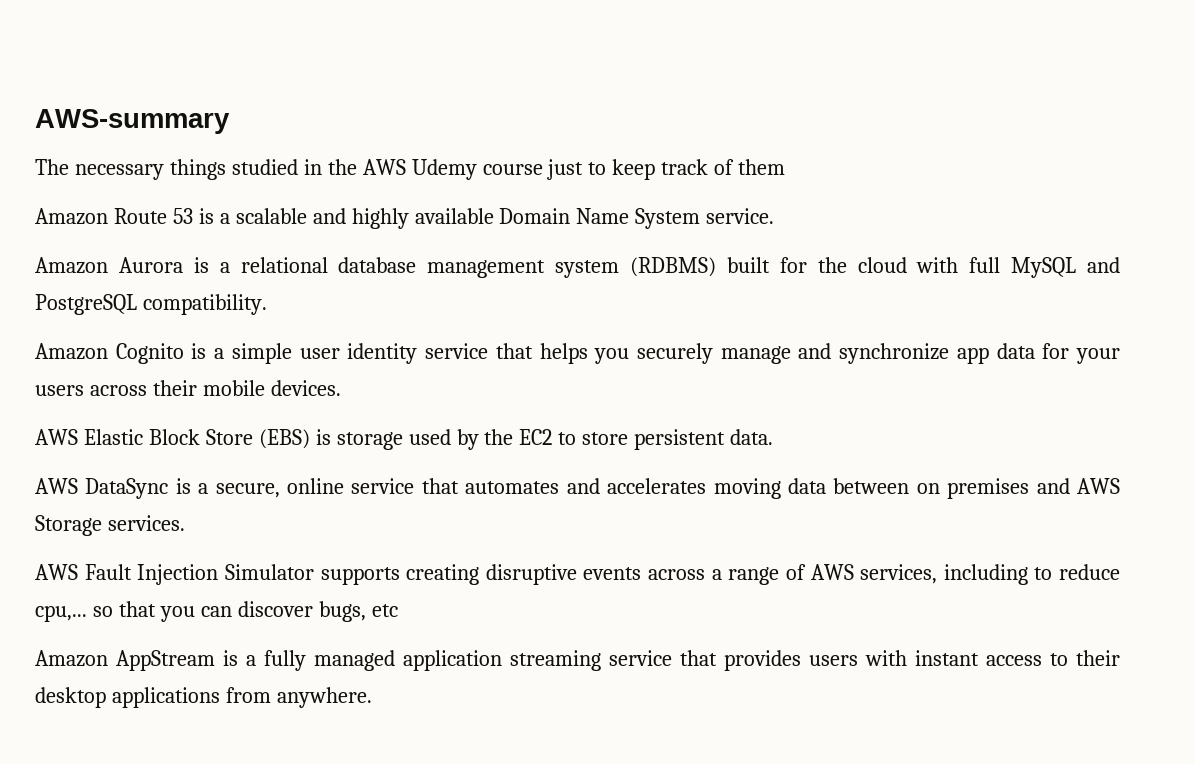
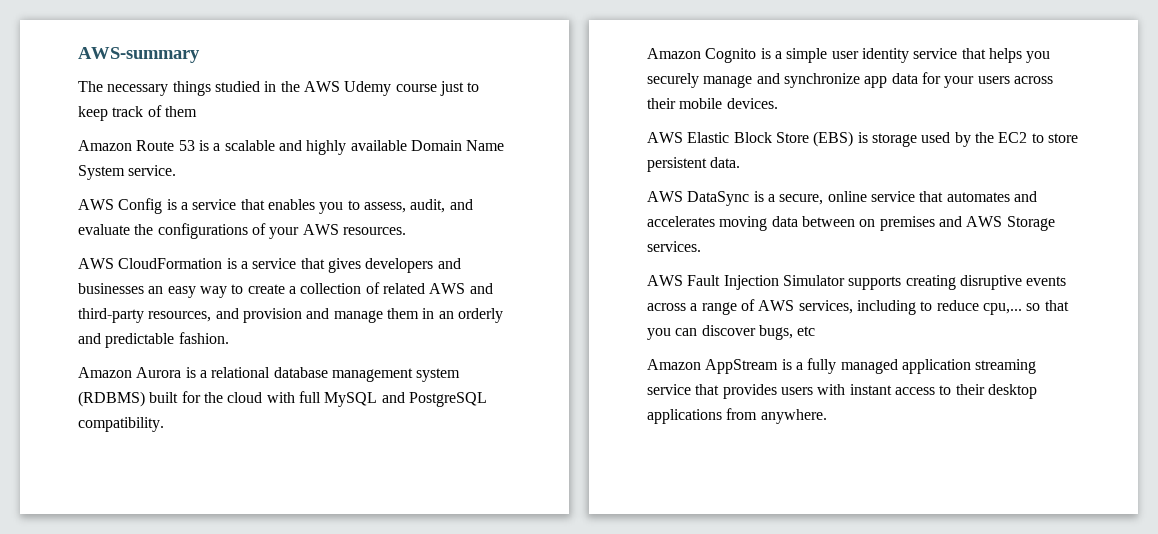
(775, 216) none -> [78,198,473,214] [78,223,406,239] [78,258,461,273] [78,282,493,298] [78,308,503,323] [78,332,229,348] // AWS Config is a service that enables you to assess, audit, and evaluate the configurations of your AWS resources. // AWS CloudFormation is a service that gives developers and businesses an easy way to create a collection of related AWS and third-party resources, and provision and manage them in an orderly and predictable fashion.

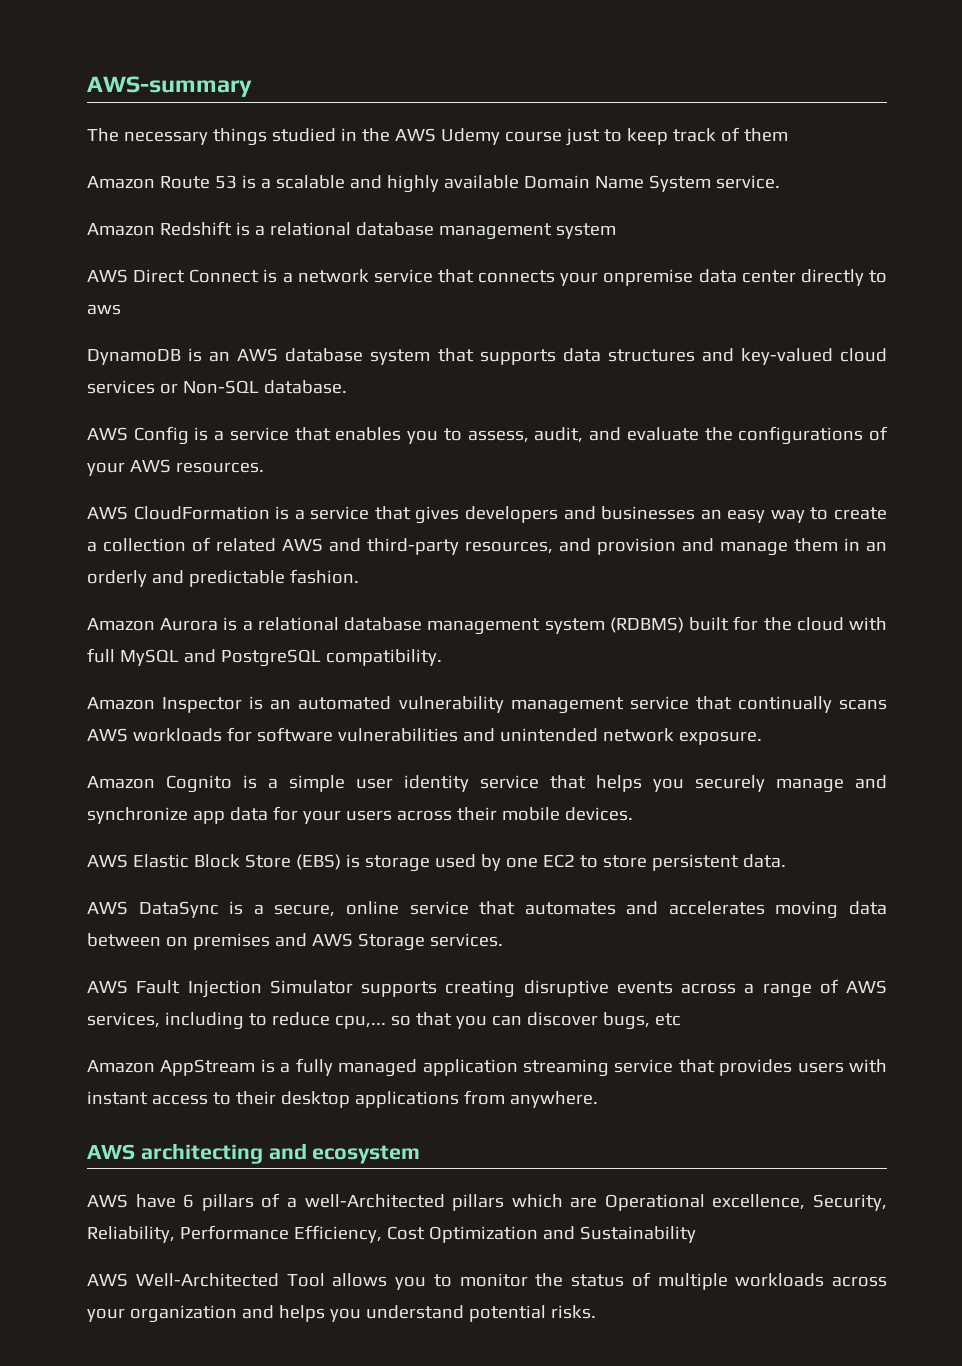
(177, 170) none -> [87,221,616,240] [87,269,887,286] [87,304,121,315] [87,348,887,365] [87,380,347,394] // Amazon Redshift is a relational database management system // AWS Direct Connect is a network service that connects your onpremise data center directly to aws // DynamoDB is an AWS database system that supports data structures and key-valued cloud services or Non-SQL database.
(164, 424) none -> [87,696,888,714] [87,727,762,745] // Amazon Inspector is an automated vulnerability management service that continually scans AWS workloads for software vulnerabilities and unintended network exposure.
[974,132,994,143] the -> [505,857,538,868] one
(827, 416) none -> [87,1143,421,1164] [87,1193,887,1211] [87,1225,696,1243] [87,1272,887,1290] [87,1305,596,1323] // AWS architecting and ecosystem // AWS have 6 pillars of a well-Architected pillars which are Operational excellence, Security, Reliability, Performance Efficiency, Cost Optimization and Sustainability // AWS Well-Architected Tool allows you to monitor the status of multiple workloads across your organization and helps you understand potential risks.

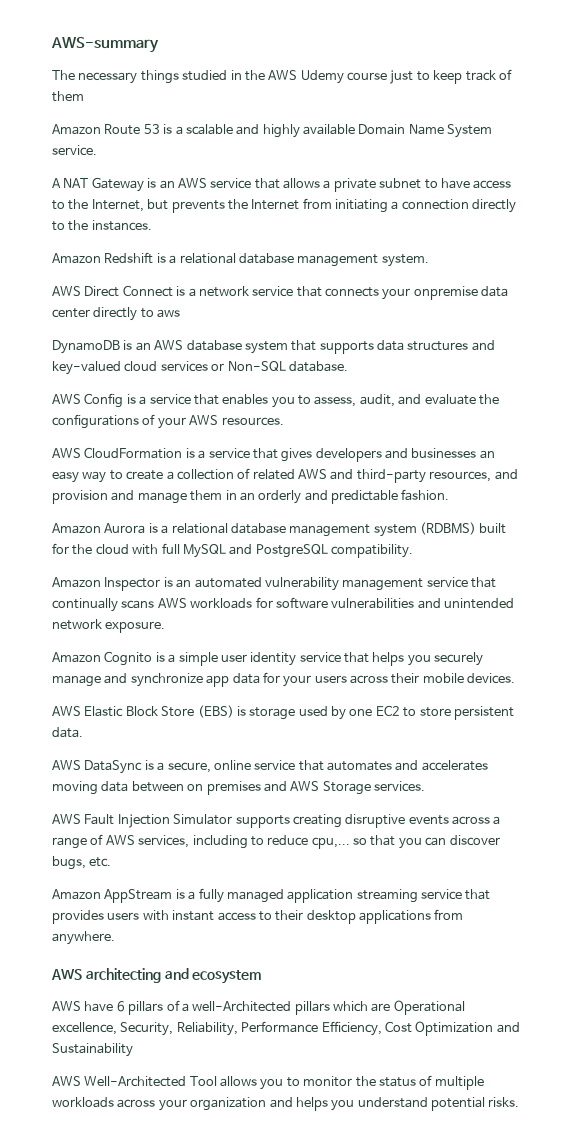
(780, 182) none -> [52,177,512,192] [52,198,517,213] [52,220,152,231] // A NAT Gateway is an AWS service that allows a private subnet to have access to the Internet, but prevents the Internet from initiating a connection directly to the instances.
[555,223,616,239] system -> [381,254,429,267] system.
[654,1013,681,1026] etc -> [89,857,112,867] etc.

